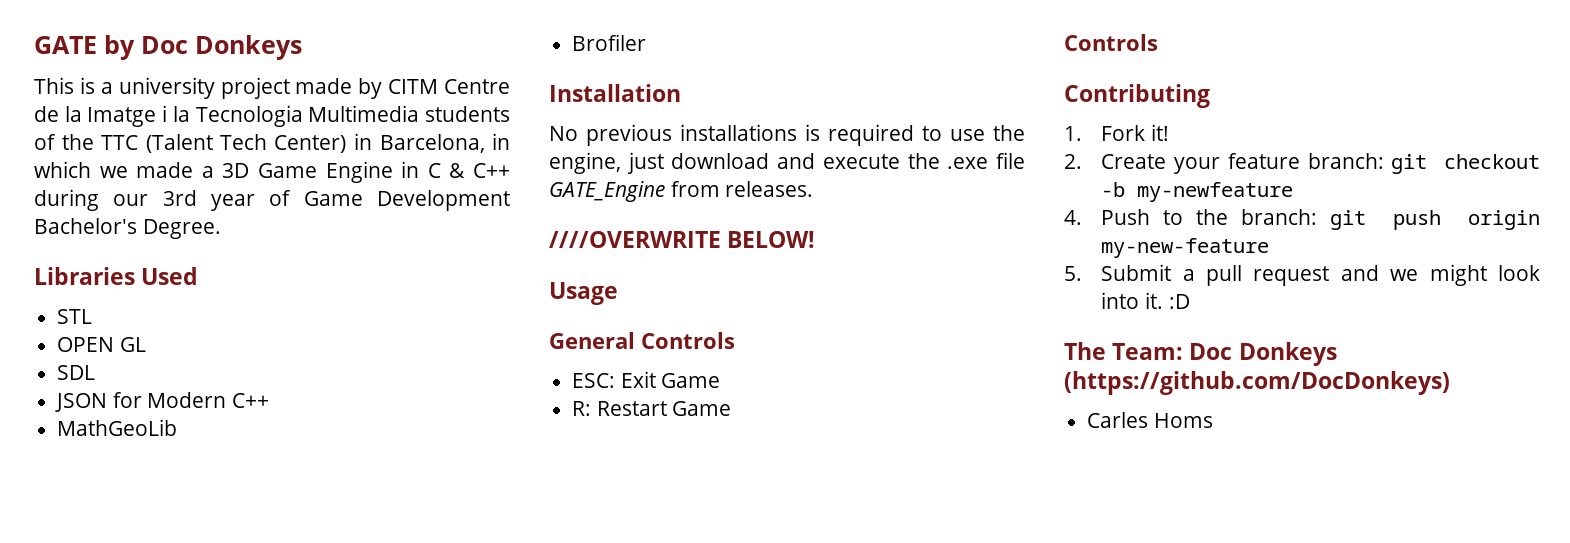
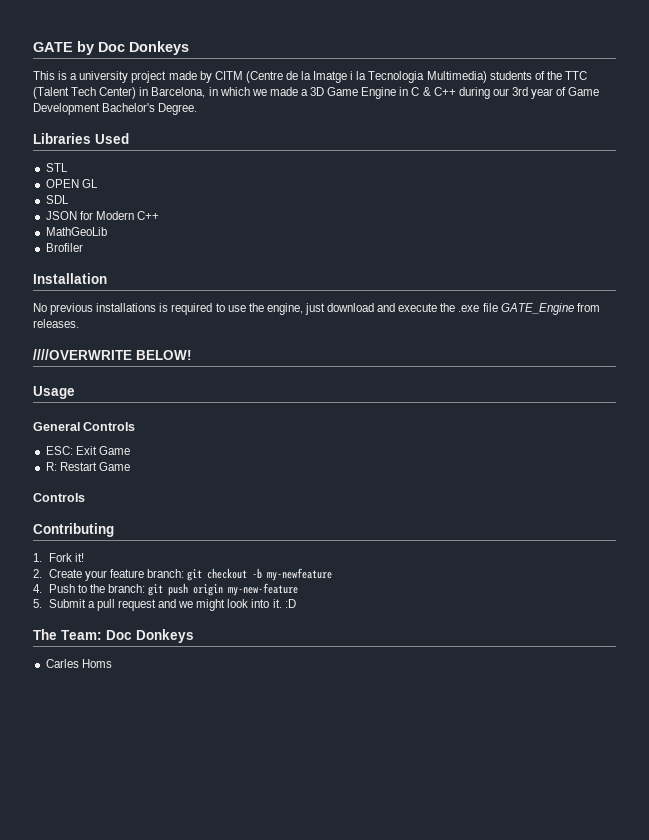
[444,79,510,94] Centre -> [245,71,283,83] (Centre
[308,105,420,122] Multimedia -> [426,71,487,83] Multimedia)
[1064,371,1450,395] (https://github.com/DocDonkeys) -> (194, 636) none

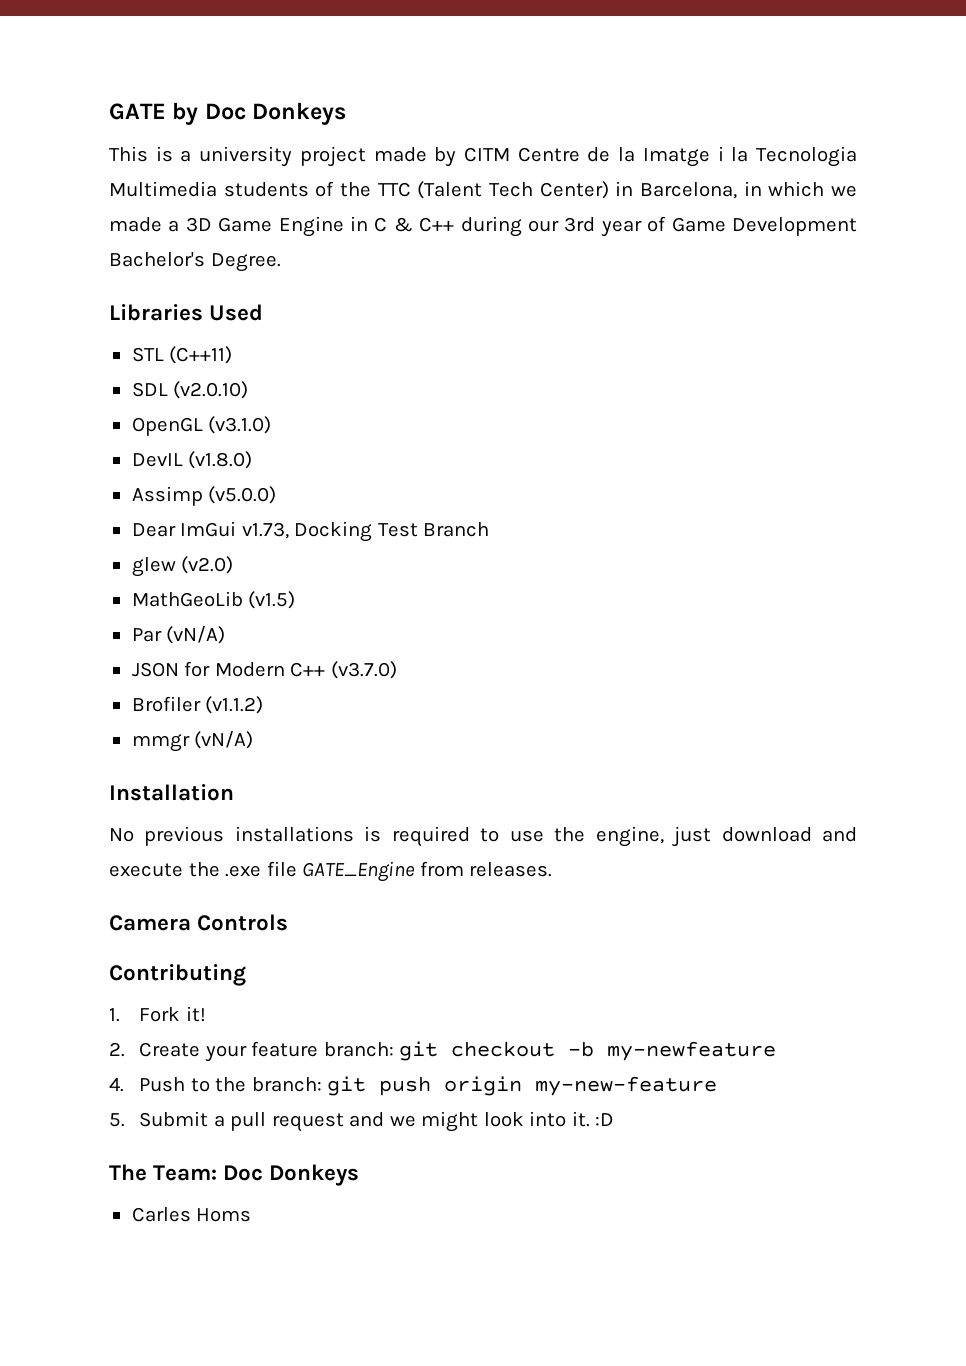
[245,71,283,83] (Centre -> [517,147,580,162] Centre
[426,71,487,83] Multimedia) -> [109,181,217,197] Multimedia
[45,179,98,188] // OPEN GL -> [169,346,233,364] (C++11)
(69, 199) none -> [173,381,249,399] [131,416,272,436] [131,451,253,469] [131,486,277,506] [131,521,490,542] [131,556,234,577] [131,591,296,609] [131,626,226,644] (v2.0.10) // OpenGL (v3.1.0) // DevIL (v1.8.0) // Assimp (v5.0.0) // Dear ImGui v1.73, Docking Test Branch // glew (v2.0) // MathGeoLib (v1.5) // Par (vN/A)
[45,227,107,236] // MathGeoLib -> [330,661,397,679] (v3.7.0)
(83, 247) none -> [205,696,264,714] [131,731,254,752] (v1.1.2) // mmgr (vN/A)
[33,349,192,360] [33,386,75,399] [33,422,136,431] [45,446,130,455] [45,462,130,471] ////OVERWRITE BELOW! // Usage // General Controls // ESC: Exit Game // R: Restart Game // -> [109,915,191,931] Camera

